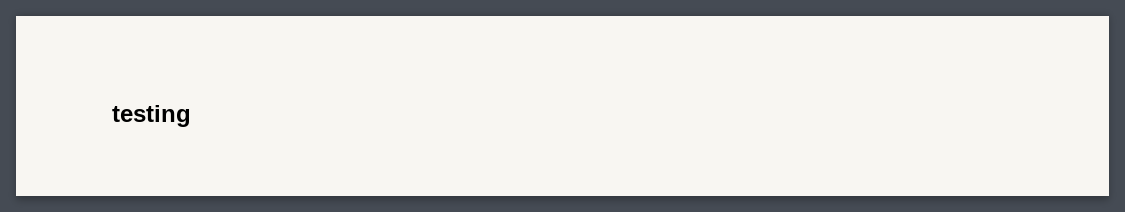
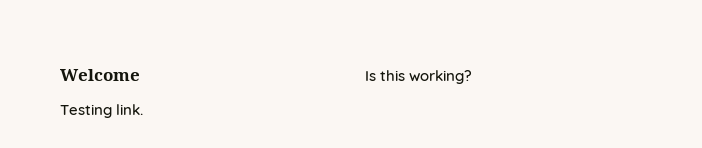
[112,105,191,127] testing -> [60,69,140,81] [60,104,144,118] [365,70,473,84] Welcome // Testing link. // Is this working?

